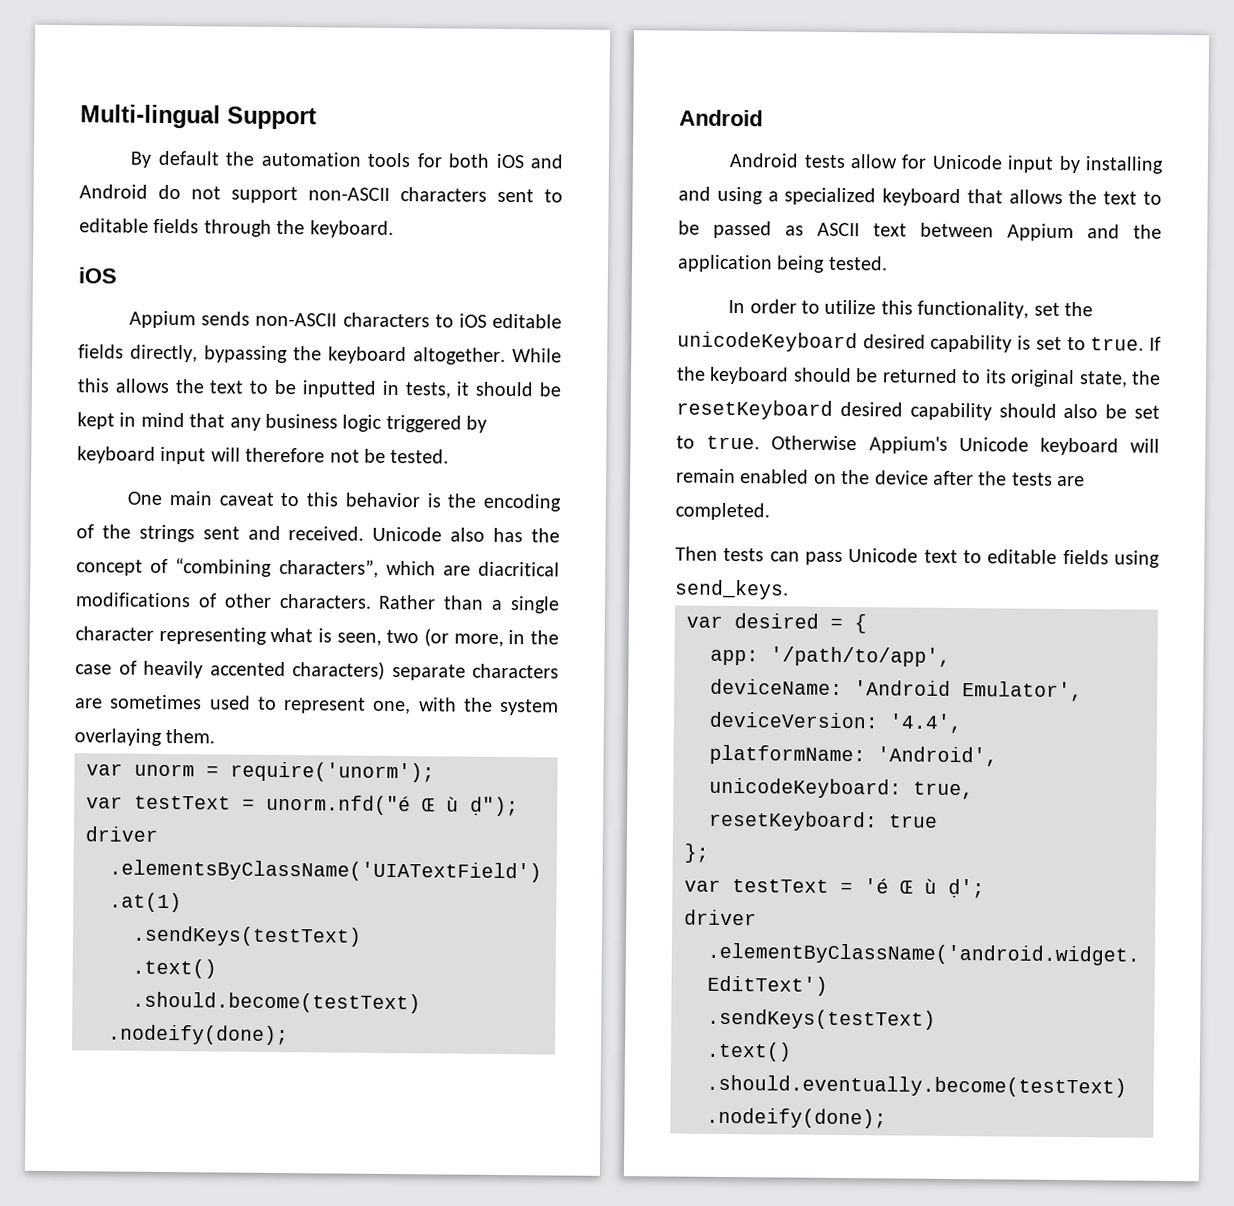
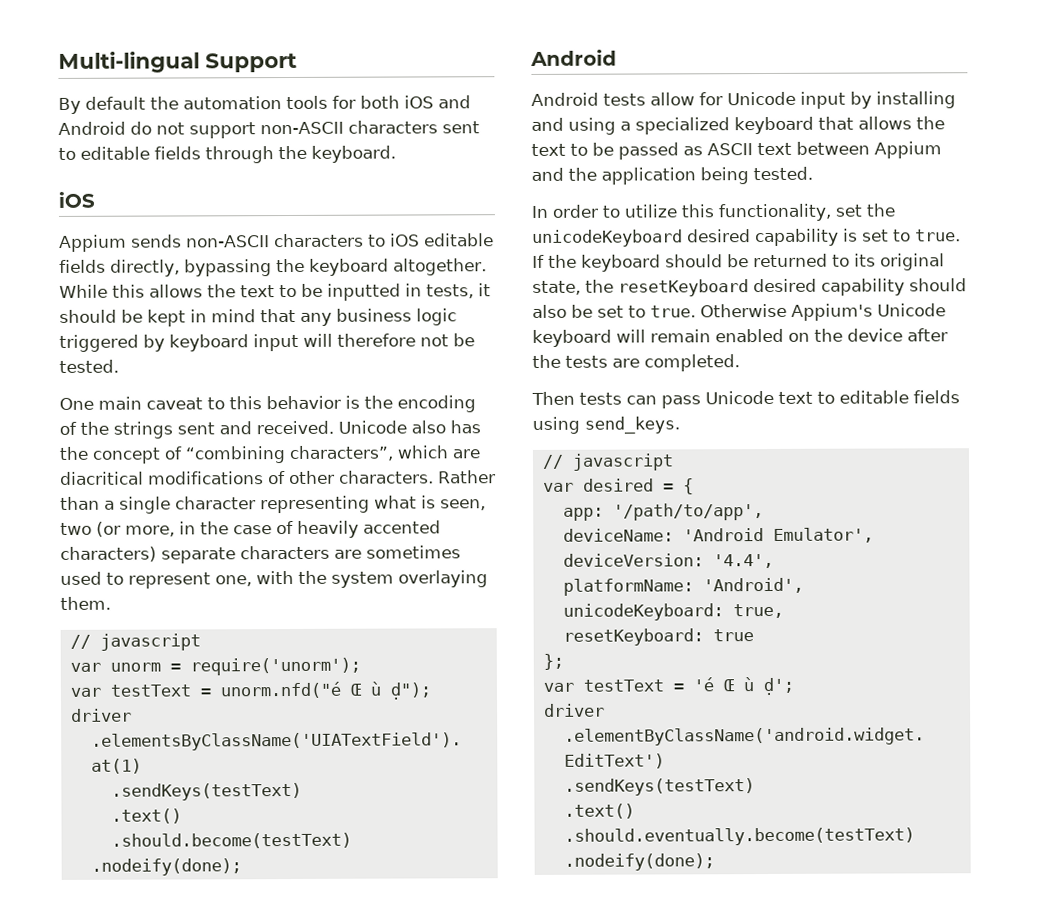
(216, 736) none -> [69,633,201,651] // // javascript
(789, 589) none -> [541,453,674,471] // // javascript

